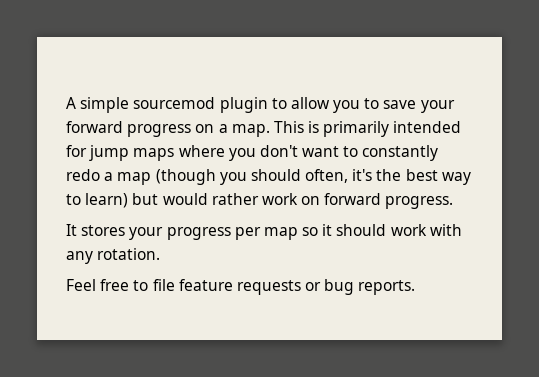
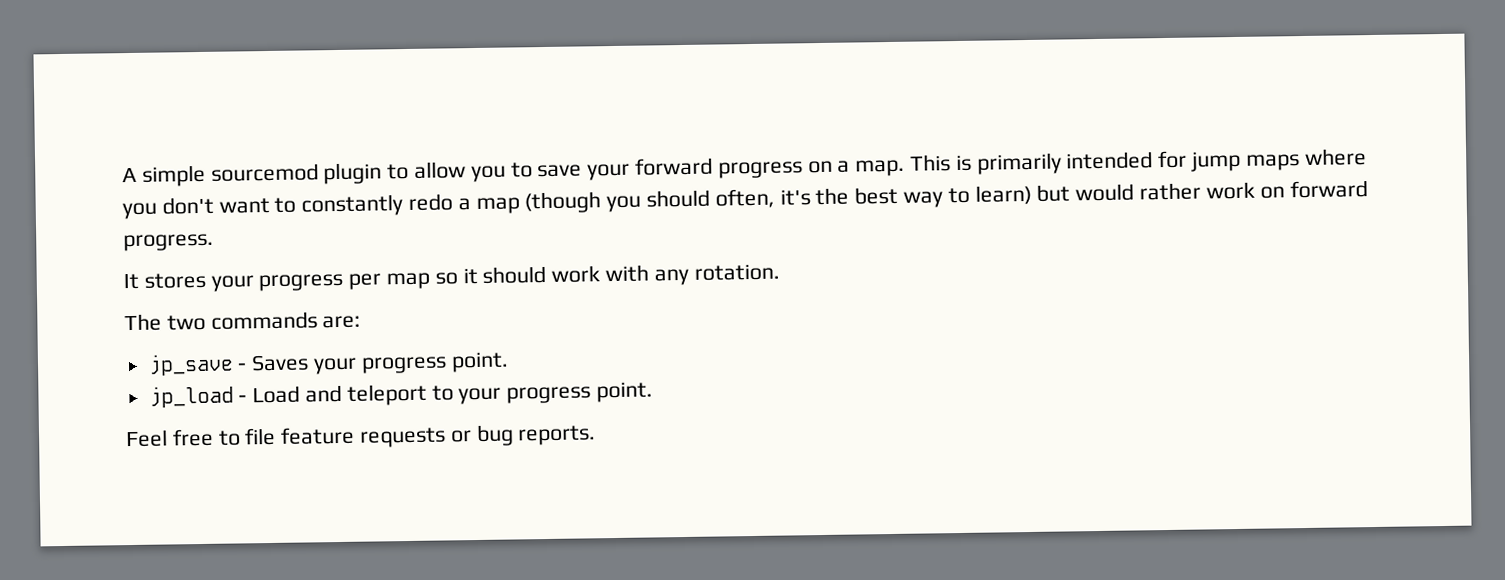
(161, 254) none -> [124,311,362,332] [147,351,509,376] [148,381,654,408] // The two commands are: // jp_save - Saves your progress point. // jp_load - Load and teleport to your progress point.

